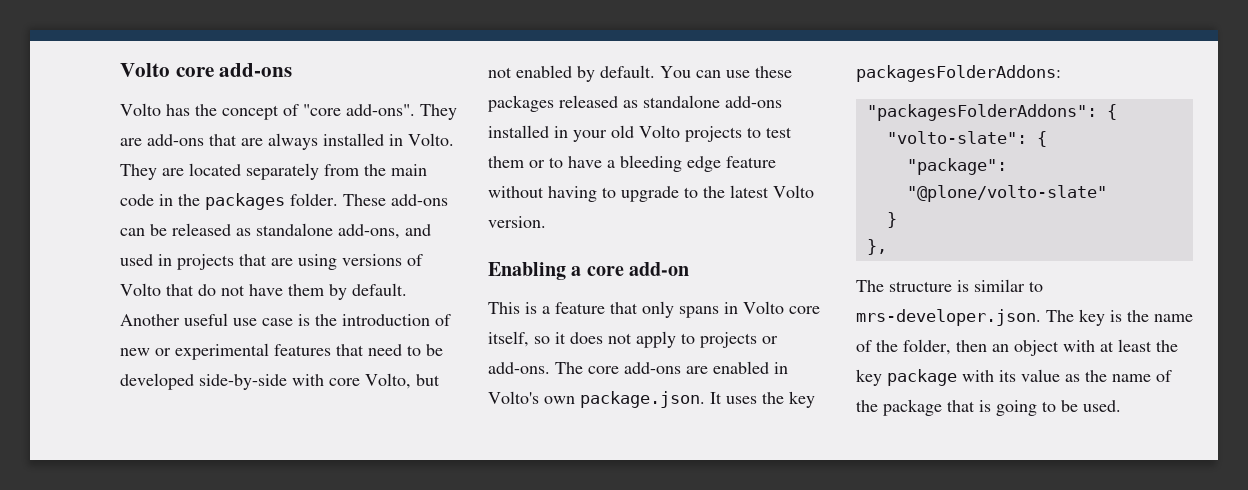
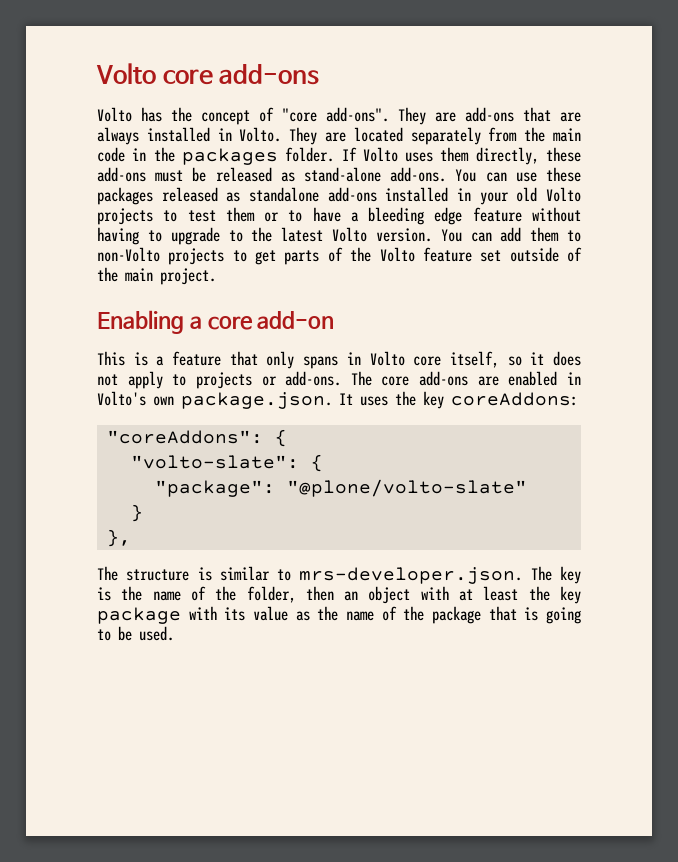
[343,194,448,206] [120,223,431,239] [120,254,423,270] [120,283,407,300] [120,313,451,326] [120,343,443,360] [120,373,440,390] [488,65,655,82] These add-ons can be released as standalone add-ons, and used in projects that are using versions of Volto that do not have them by default. Another useful use case is the introduction of new or experimental features that need to be developed side-by-side with core Volto, but not enabled by default. -> [341,147,581,165] [97,167,447,182] If Volto uses them directly, these add-ons must be released as stand-alone add-ons.
(546, 222) none -> [440,227,581,242] [97,247,583,265] [97,267,216,285] You can add them to non-Volto projects to get parts of the Volto feature set outside of the main project.
[856,65,1061,82] [866,104,1097,121] packagesFolderAddons: // "packagesFolderAddons": -> [451,392,578,406] [106,430,263,444] coreAddons: // "coreAddons":

